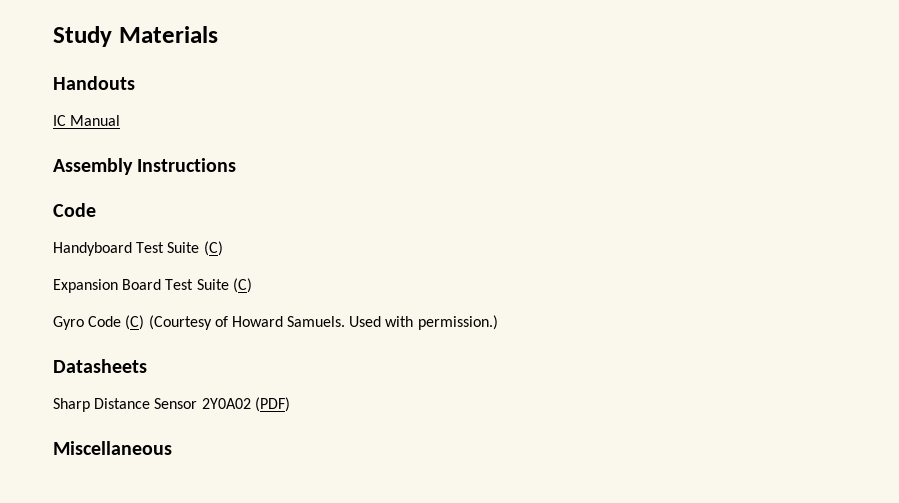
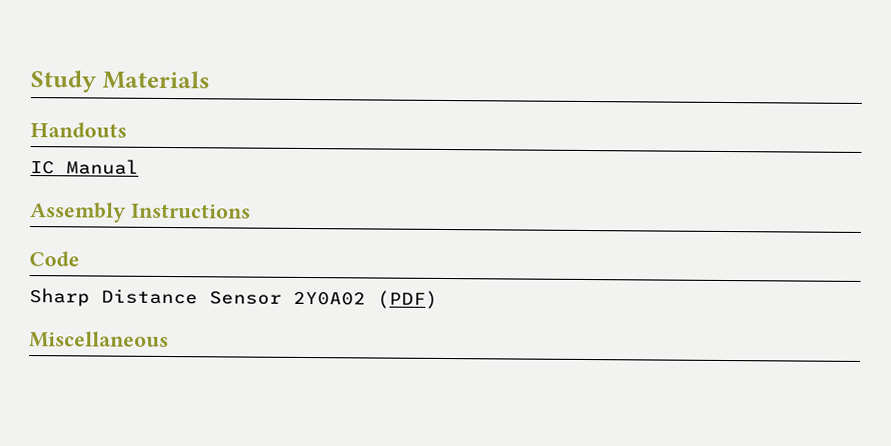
[53,241,223,256] [53,278,252,293] [53,315,498,330] [53,359,147,373] // Handyboard Test Suite (C) // Expansion Board Test Suite (C) // Gyro Code (C) (Courtesy of Howard Samuels. Used with permission.) // Datasheets -> (80, 259) none

